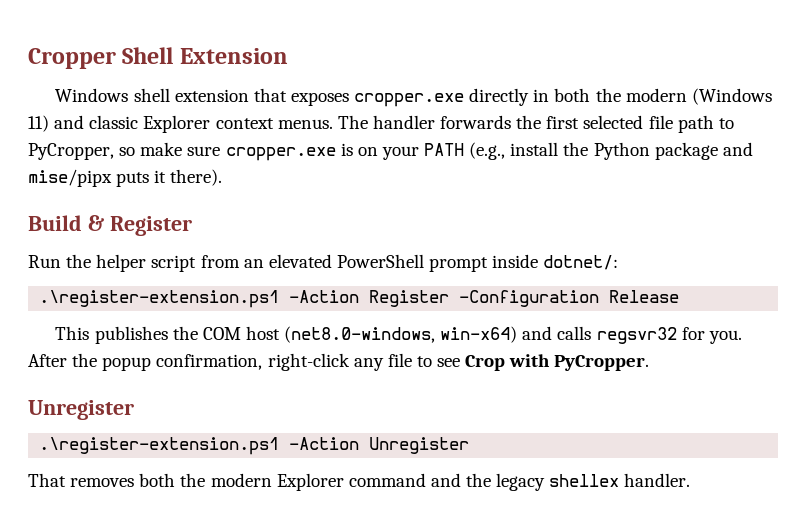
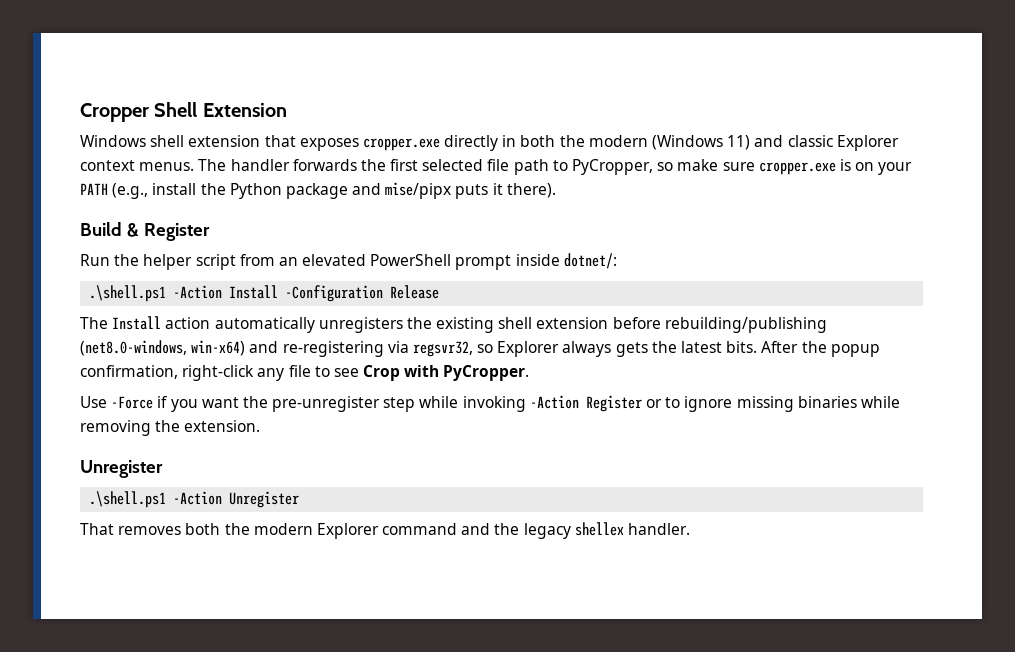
[39,290,450,308] .\register-extension.ps1 -Action Register -> [89,285,279,302] .\shell.ps1 -Action Install
[55,326,742,344] This publishes the COM host (net8.0-windows, win-x64) and calls regsvr32 for you. -> [80,316,827,333] [80,340,758,357] The Install action automatically unregisters the existing shell extension before rebuilding/publishing (net8.0-windows, win-x64) and re-registering via regsvr32, so Explorer always gets the latest bits.
[28,400,134,420] [39,437,280,455] // Unregister // .\register-extension.ps1 -> [80,395,900,412] [80,420,261,436] [80,460,163,478] [89,491,167,508] // Use -Force if you want the pre-unregister step while invoking -Action Register or to ignore missing binaries while removing the extension. // Unregister // .\shell.ps1

